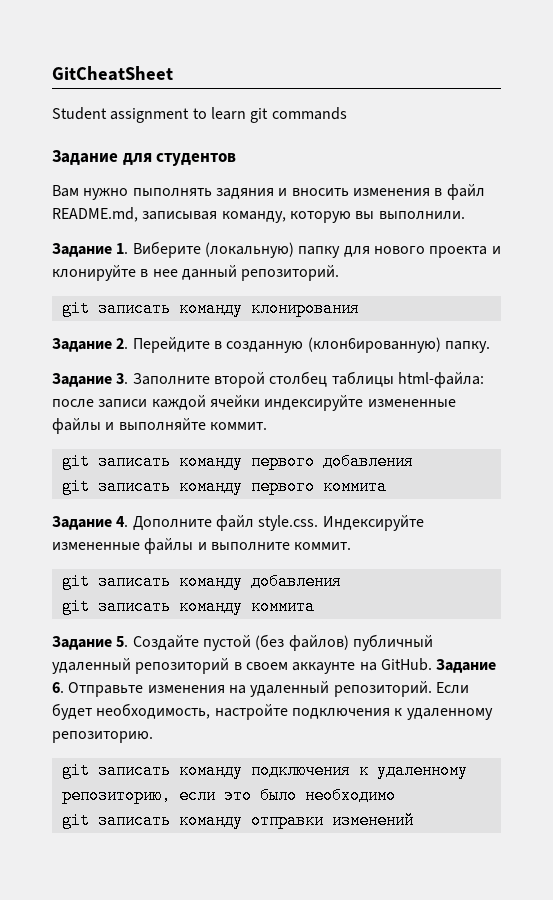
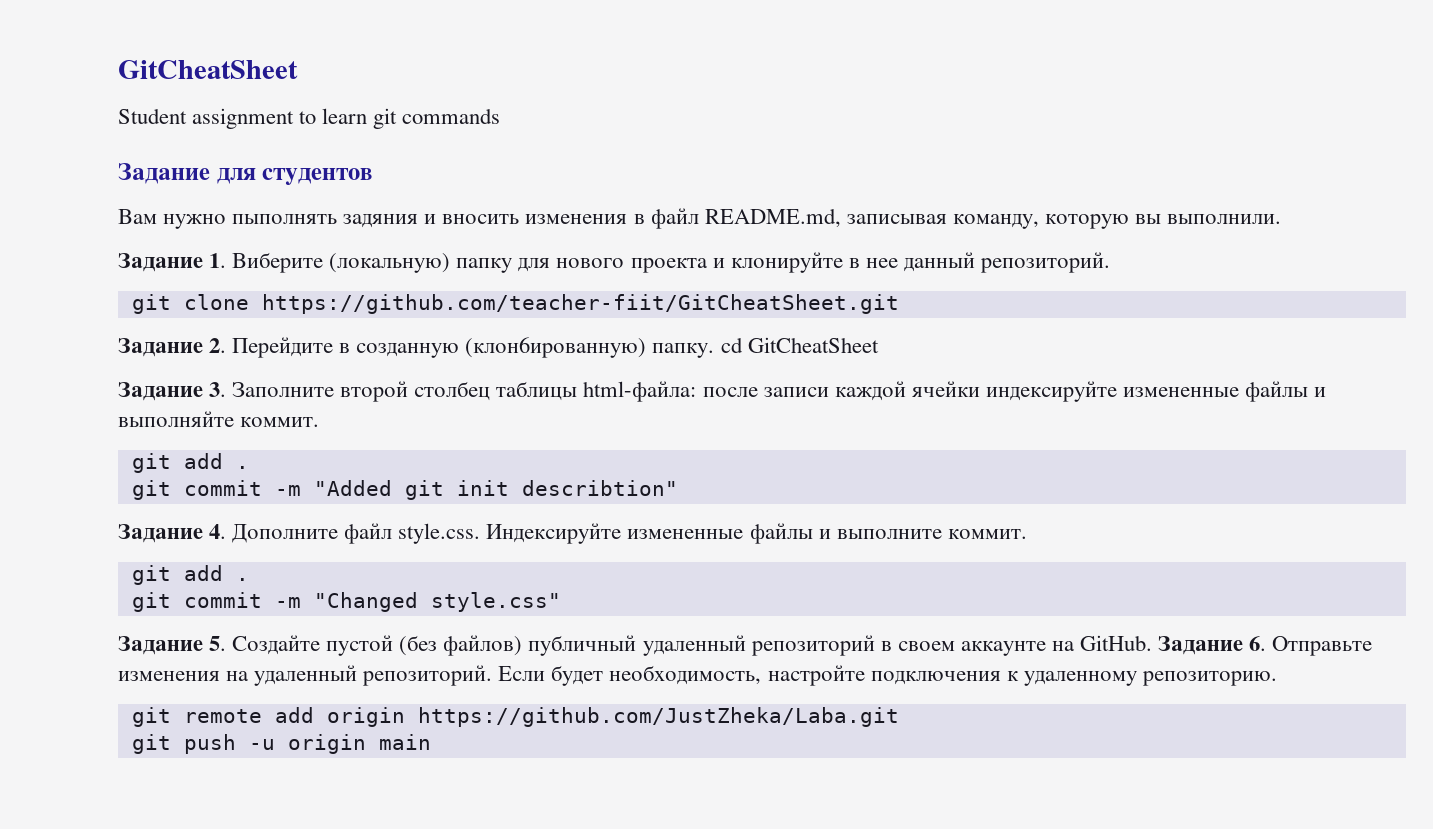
[97,301,359,317] записать команду клонирования -> [183,294,899,314] clone https://github.com/teacher-fiit/GitCheatSheet.git
(490, 347) none -> [720,337,879,353] cd GitCheatSheet
[97,454,413,470] [61,478,386,495] записать команду первого добавления // git записать команду первого коммита -> [183,453,249,469] [131,480,678,500] add . // git commit -m "Added git init describtion"
[97,574,341,590] [61,598,314,615] записать команду добавления // git записать команду коммита -> [183,565,249,581] [131,592,561,612] add . // git commit -m "Changed style.css"
[97,763,467,779] [61,787,395,804] [61,812,413,829] записать команду подключения к удаленному репозиторию, если это было необходимо // git записать команду отправки изменений -> [183,707,899,727] [131,734,431,754] remote add origin https://github.com/JustZheka/Laba.git // git push -u origin main

